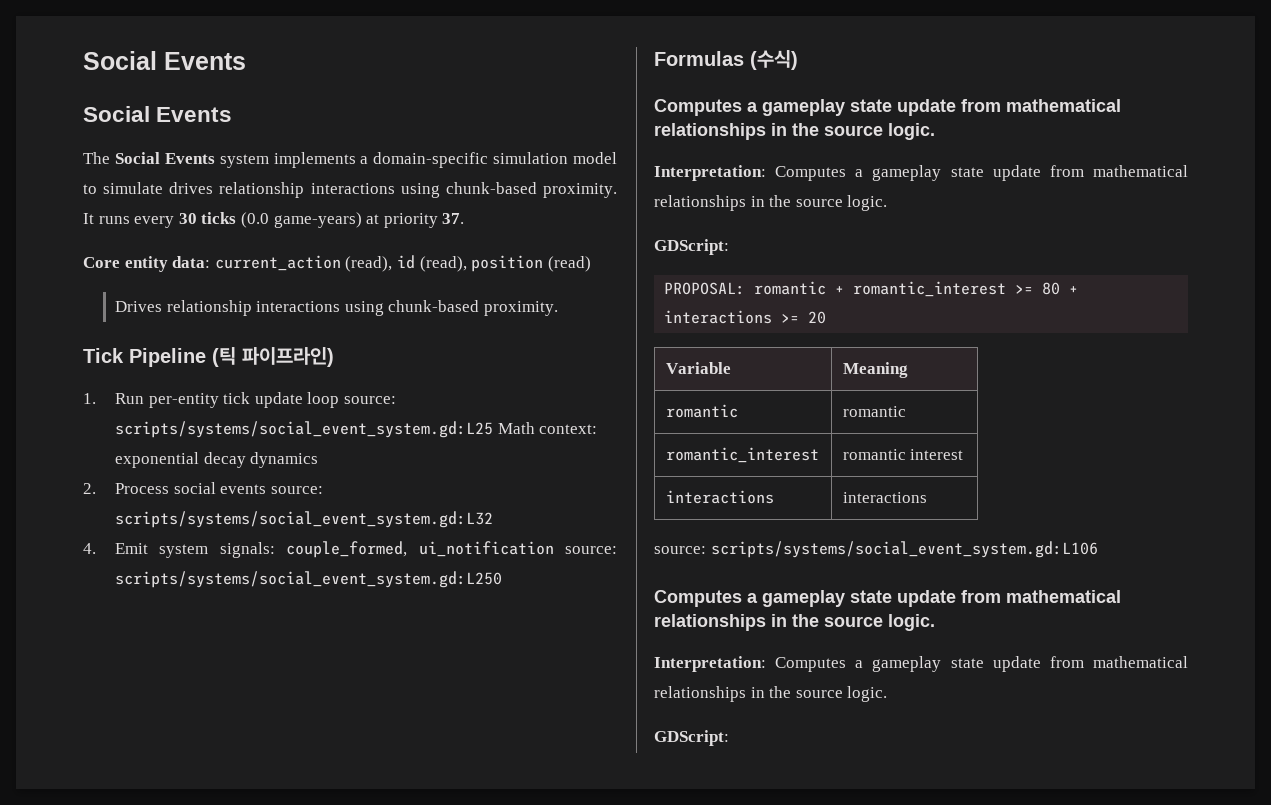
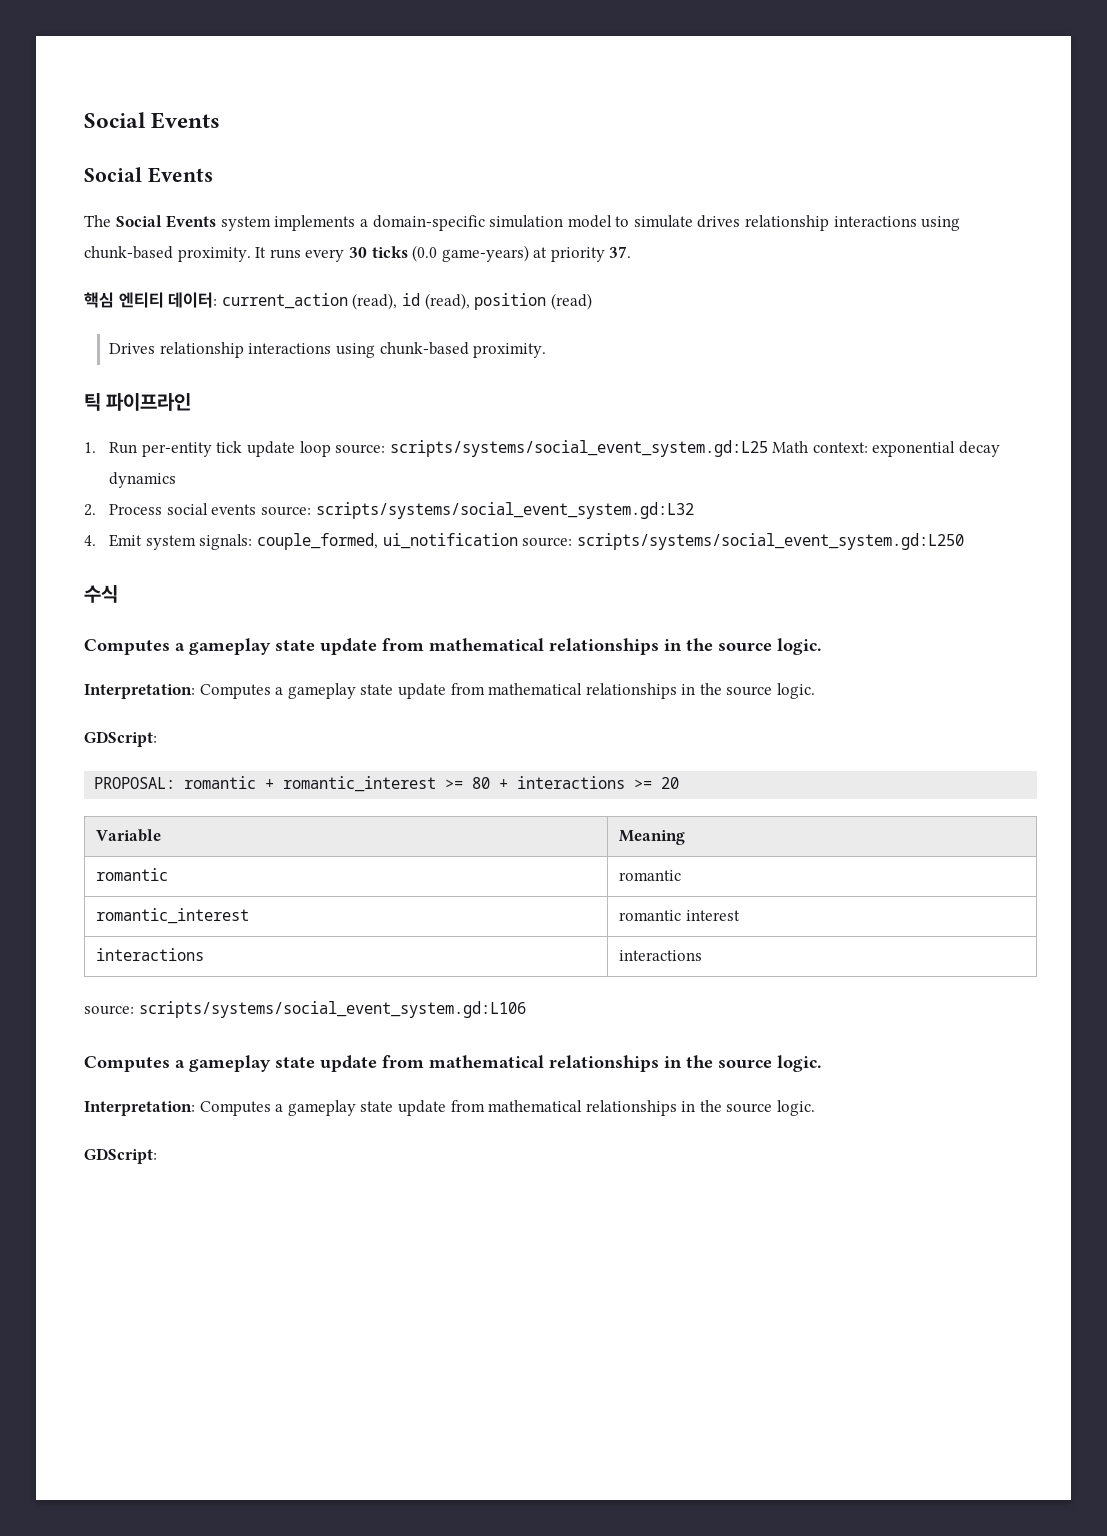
[83,256,211,272] Core entity data: -> [84,292,218,308] 핵심 엔티티 데이터:
[83,347,334,367] Tick Pipeline (틱 파이프라인) -> [84,393,192,411] 틱 파이프라인
[654,50,798,70] Formulas (수식) -> [84,585,118,603] 수식

